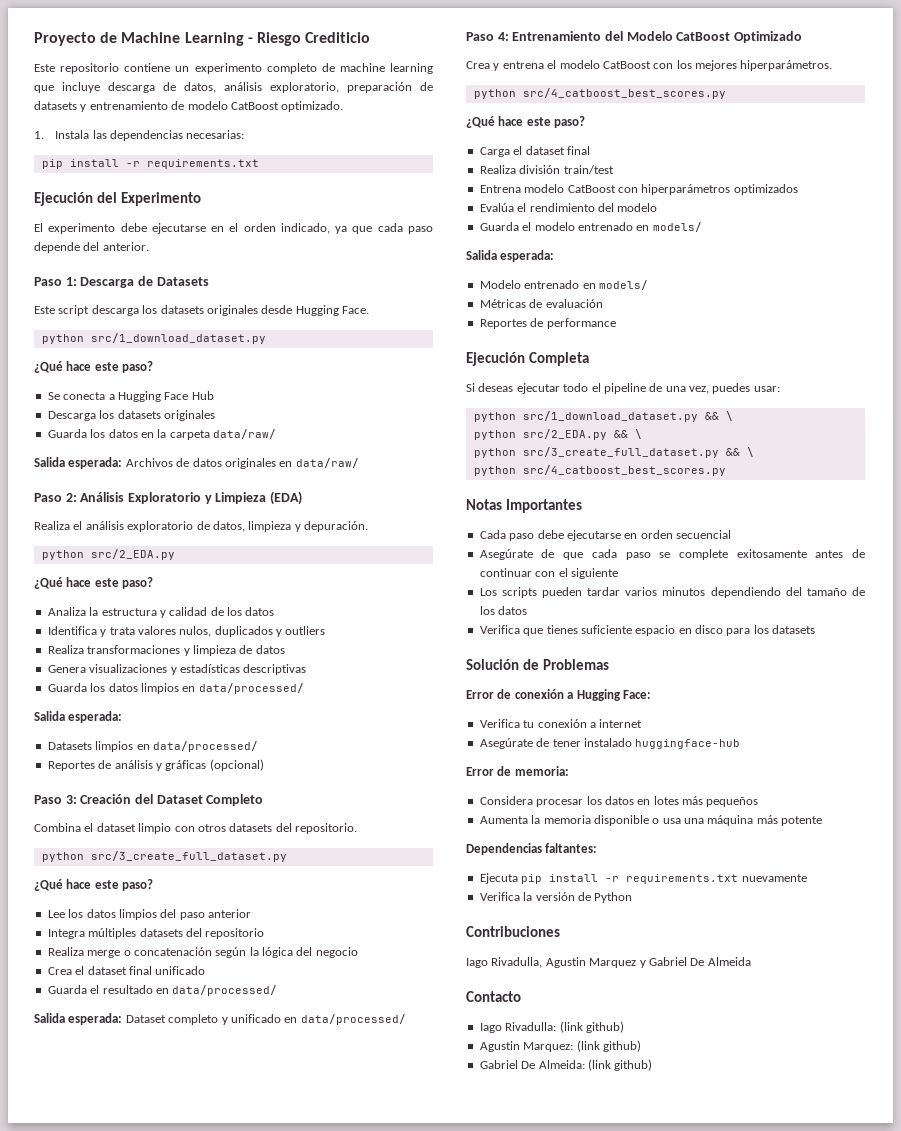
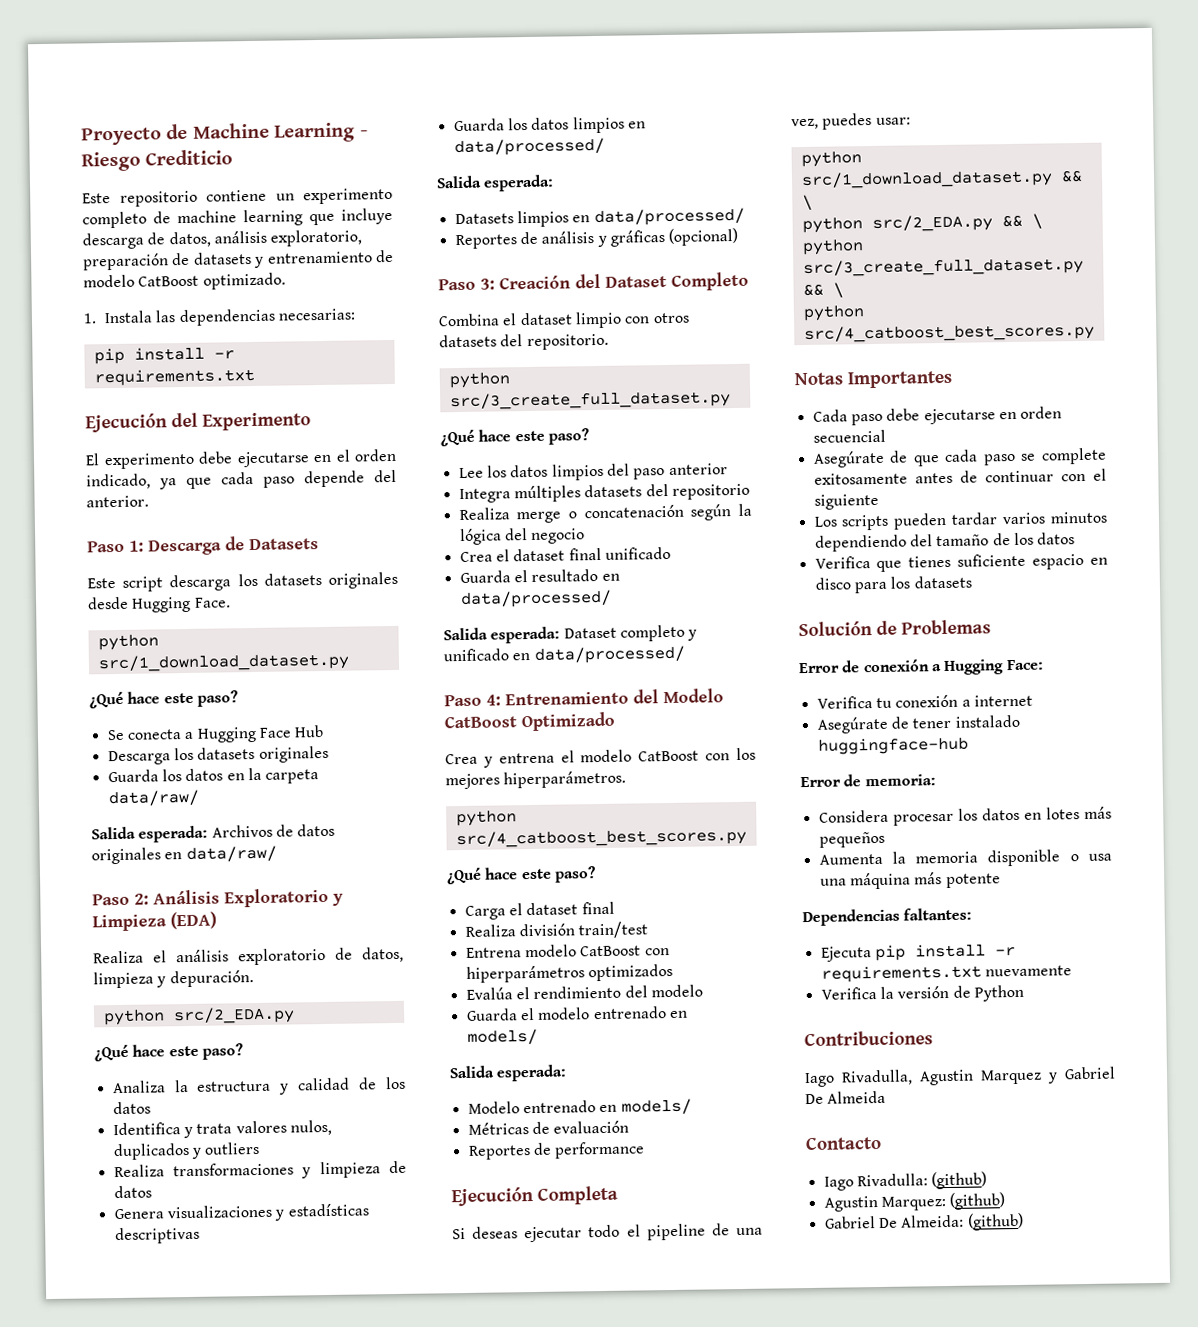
[559,1021,624,1033] (link github) -> [931,1171,988,1190] (github)
[576,1040,641,1052] (link github) -> [949,1192,1006,1210] (github)
[587,1059,653,1071] (link github) -> [967,1212,1024,1231] (github)

